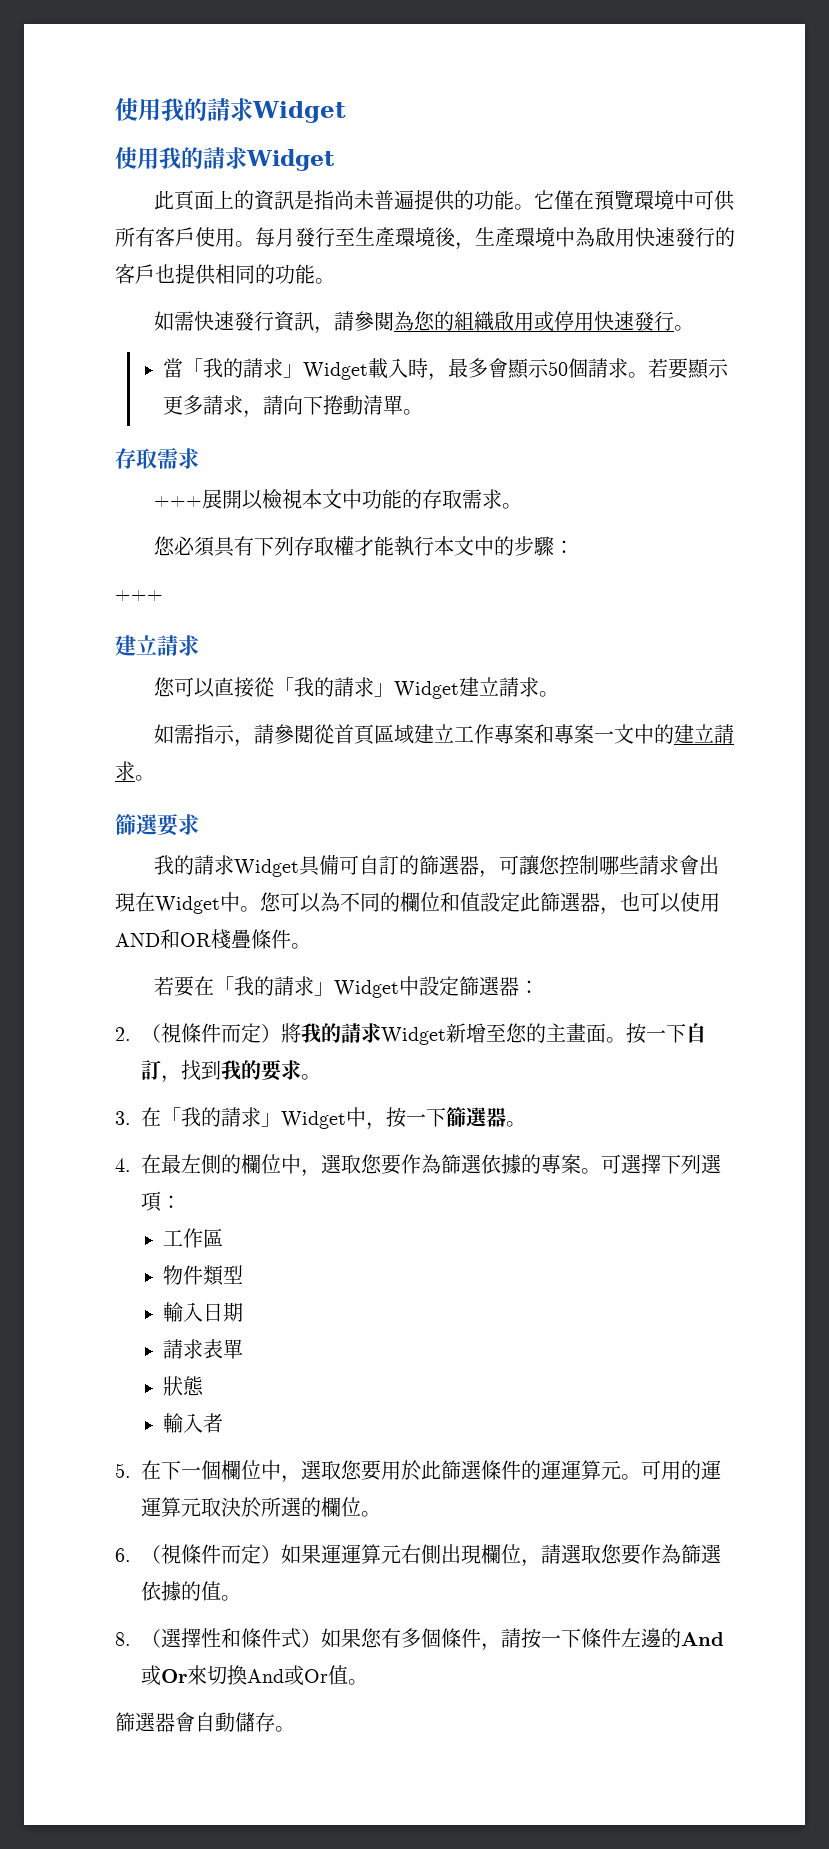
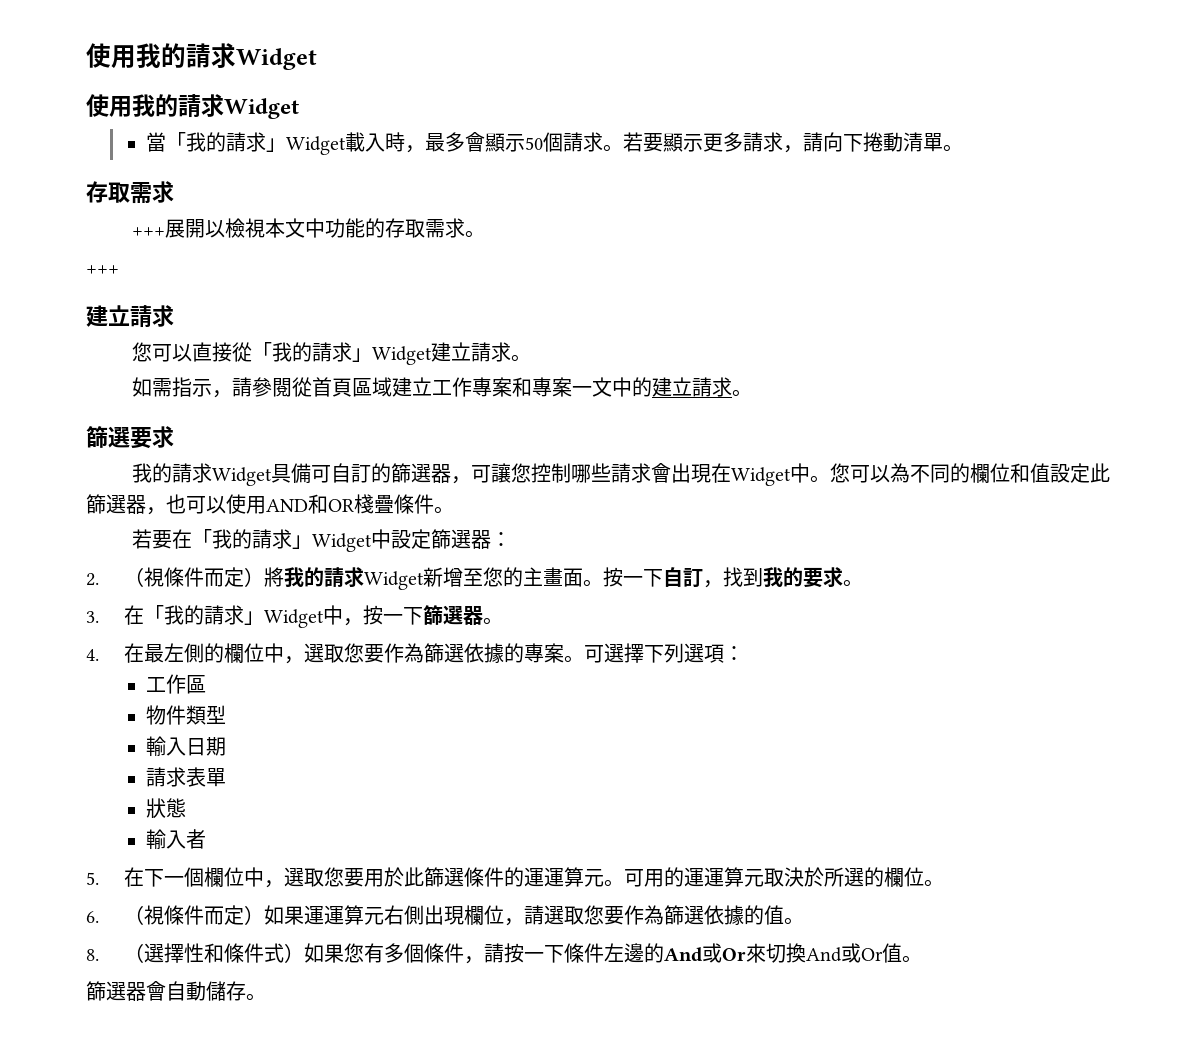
[153,190,735,211] [115,227,735,250] [115,264,335,285] [153,311,694,334] // 此頁面上的資訊是指尚未普遍提供的功能。它僅在預覽環境中可供所有客戶使用。每月發行至生產環境後，生產環境中為啟用快速發行的客戶也提供相同的功能。 // 如需快速發行資訊，請參閱為您的組織啟用或停用快速發行。 -> (299, 108) none
[153,536,574,557] // 您必須具有下列存取權才能執行本文中的步驟： -> (485, 234) none

